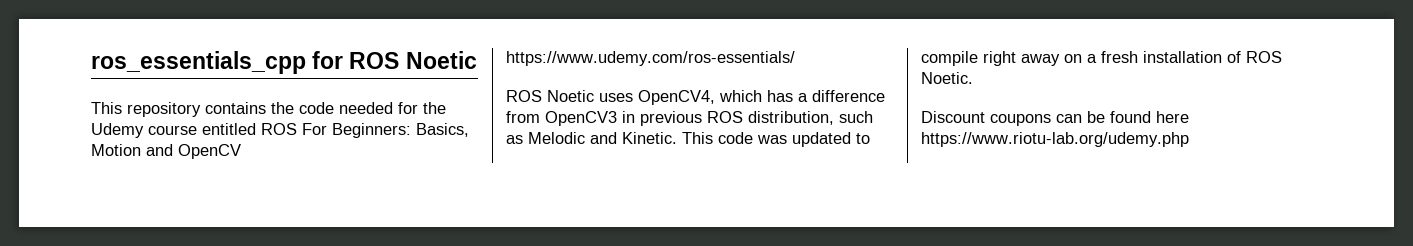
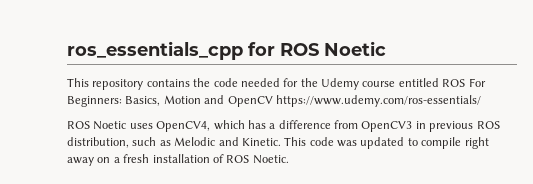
[921,111,1189,126] [921,132,1189,147] // Discount coupons can be found here https://www.riotu-lab.org/udemy.php -> (289, 159) none

